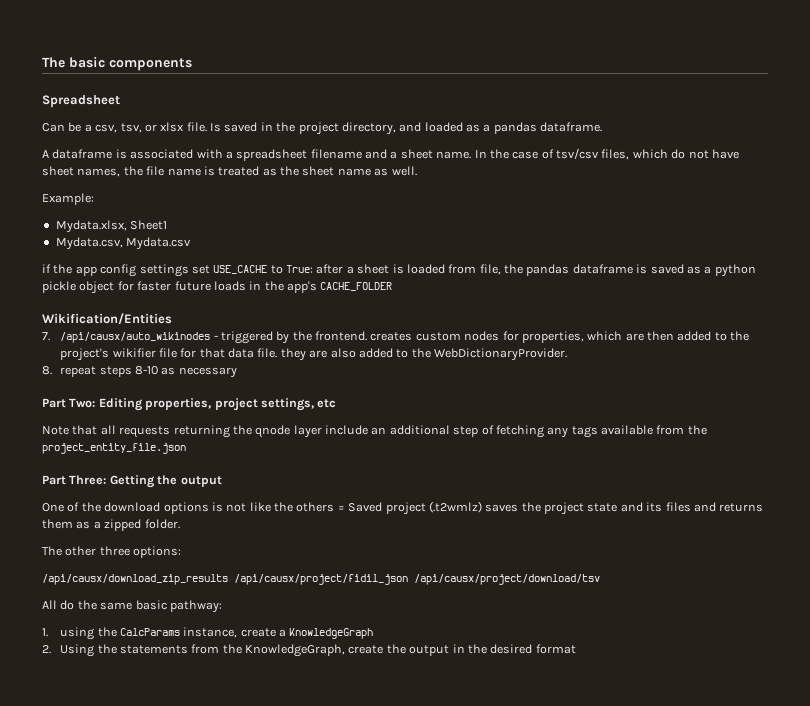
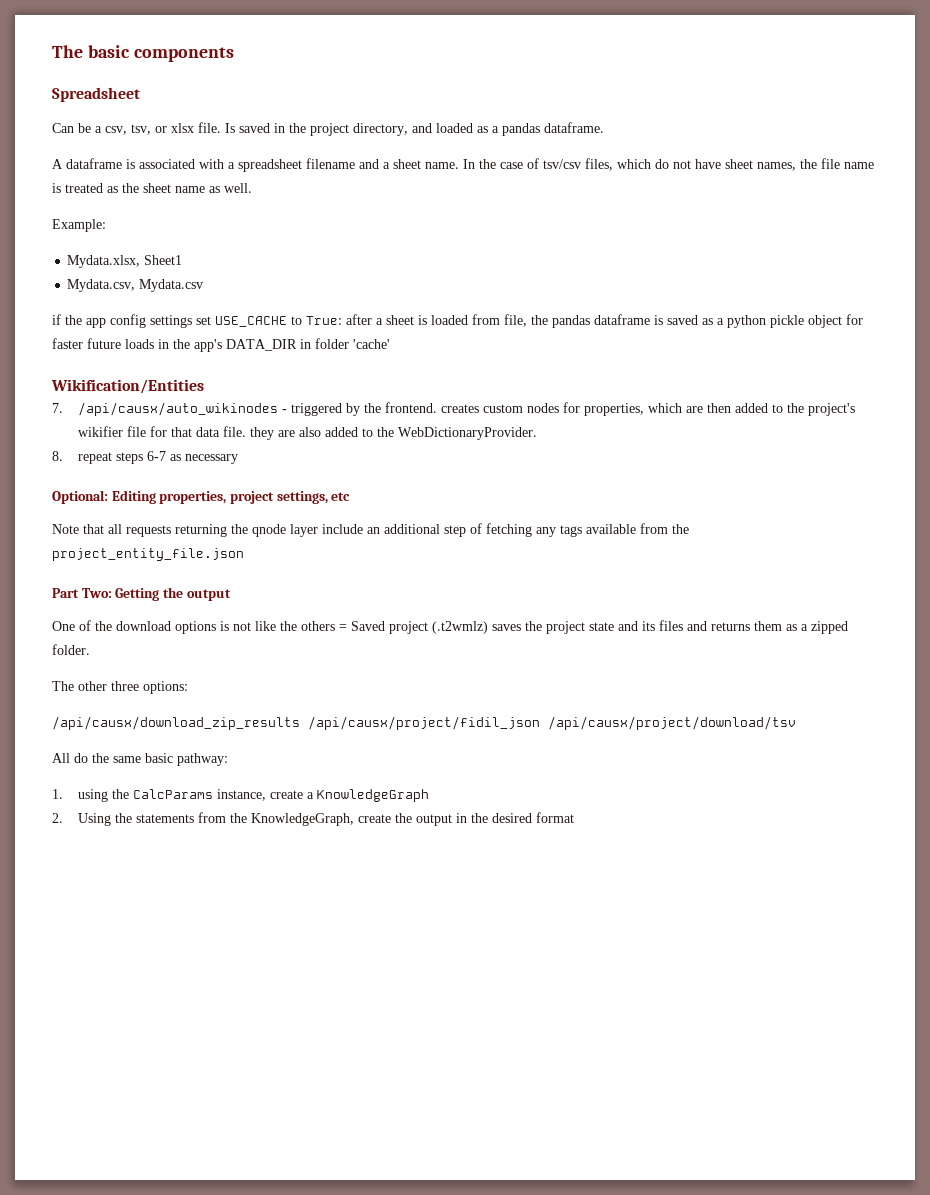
[320,282,393,291] CACHE_FOLDER -> [226,338,390,351] DATA_DIR in folder 'cache'
[134,366,158,375] 8-10 -> [146,451,166,461] 6-7
[42,398,96,408] Part Two: -> [52,490,108,504] Optional:
[69,475,107,485] Three: -> [81,588,112,598] Two:

